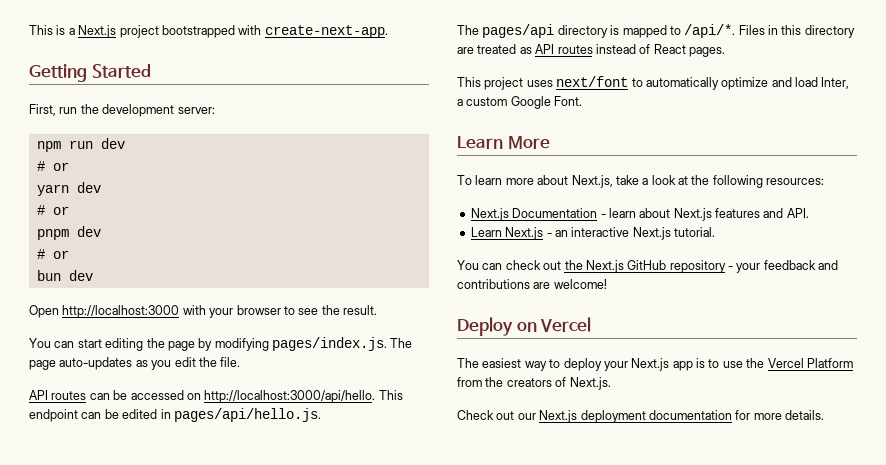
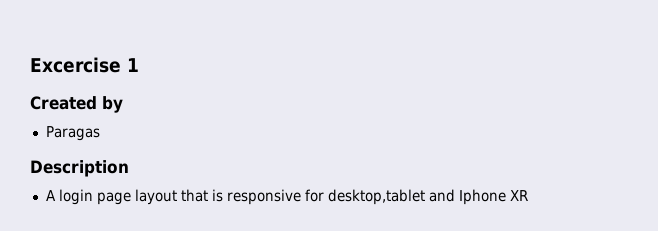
[29,25,388,38] [29,64,151,82] [29,104,215,117] [36,138,125,152] [36,161,69,171] [36,182,101,196] [36,205,69,215] [36,226,101,240] [36,249,69,259] [36,270,93,281] [29,305,377,318] [29,337,413,351] [29,357,241,370] [29,390,403,403] [29,408,321,422] [457,24,855,38] [457,44,725,57] [457,76,850,90] [457,96,583,109] [457,136,550,149] [457,175,825,188] [470,208,809,221] [470,227,715,240] [457,260,839,273] [457,279,607,289] [457,317,592,336] [457,358,853,371] [457,377,611,390] [457,410,824,423] This is a Next.js project bootstrapped with create-next-app. // Getting Started // First, run the development server: // npm run dev // # or // yarn dev // # or // pnpm dev // # or // bun dev // Open http://localhost:3000 with your browser to see the result. // You can start editing the page by modifying pages/index.js. The page auto-updates as you edit the file. // API routes can be accessed on http://localhost:3000/api/hello. This endpoint can be edited in pages/api/hello.js. // The pages/api directory is mapped to /api/*. Files in this directory are treated as API routes instead of React pages. // This project uses next/font to automatically optimize and load Inter, a custom Google Font. // Learn More // To learn more about Next.js, take a look at the following resources: // Next.js Documentation - learn about Next.js features and API. // Learn Next.js - an interactive Next.js tutorial. // You can check out the Next.js GitHub repository - your feedback and contributions are welcome! // Deploy on Vercel // The easiest way to deploy your Next.js app is to use the Vercel Platform from the creators of Next.js. // Check out our Next.js deployment documentation for more details. -> [30,57,139,73] [30,96,123,113] [45,126,100,141] [30,160,129,177] [45,189,528,205] Excercise 1 // Created by // Paragas // Description // A login page layout that is responsive for desktop,tablet and Iphone XR

